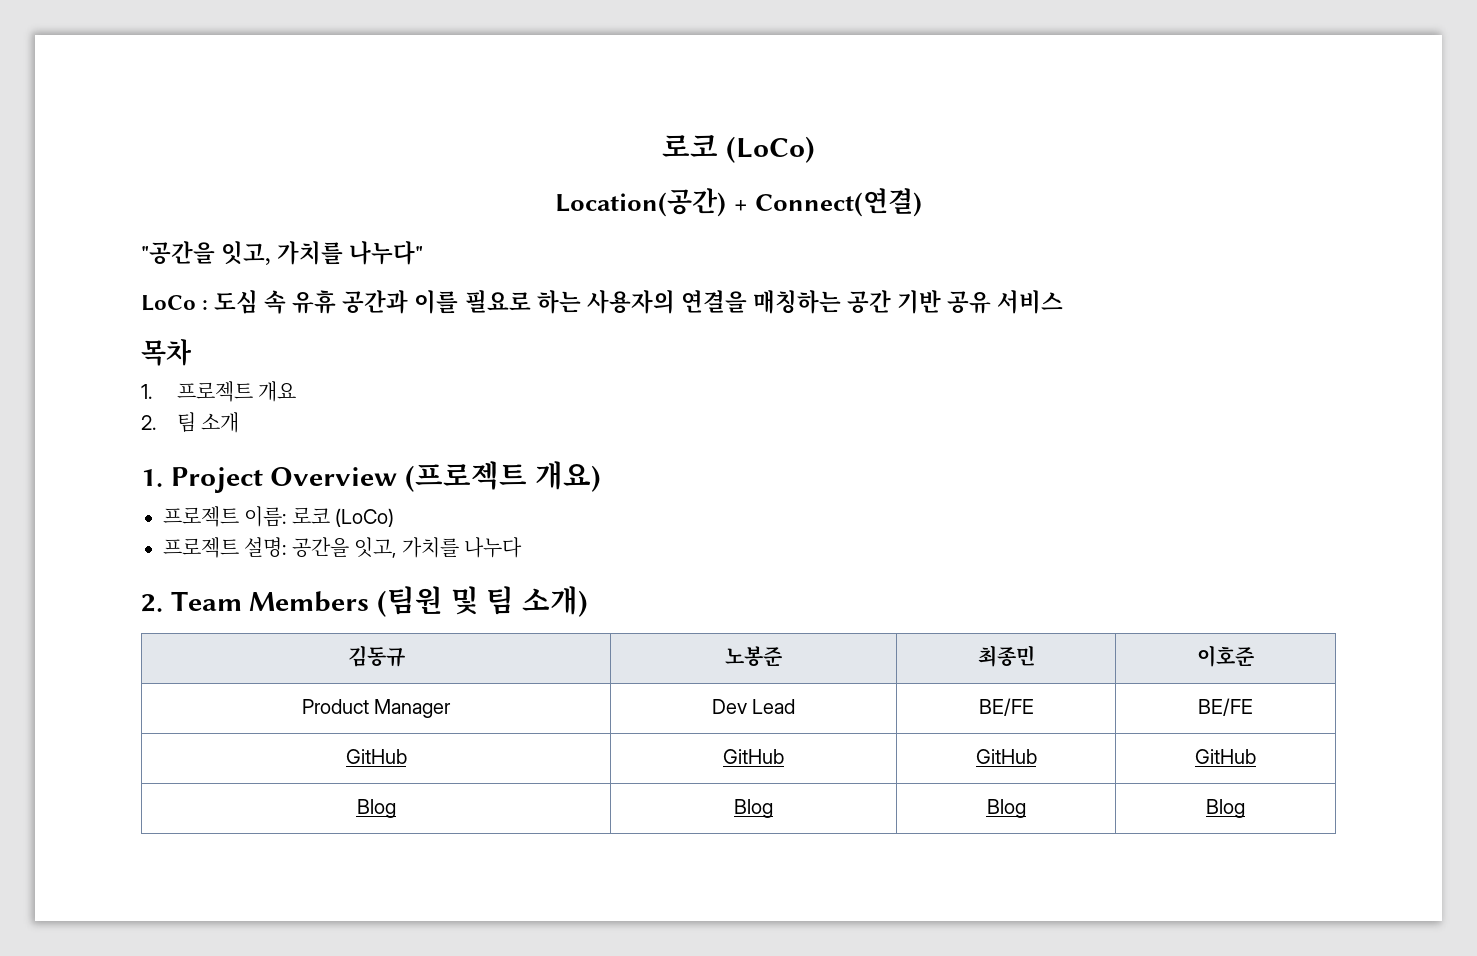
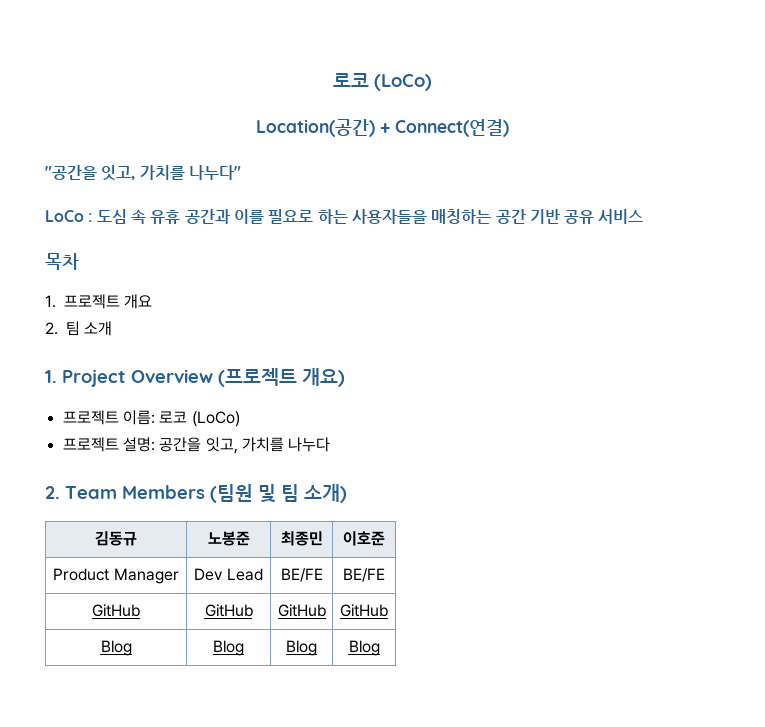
[586,290,747,314] 사용자의 연결을 -> [351,209,427,224] 사용자들을

